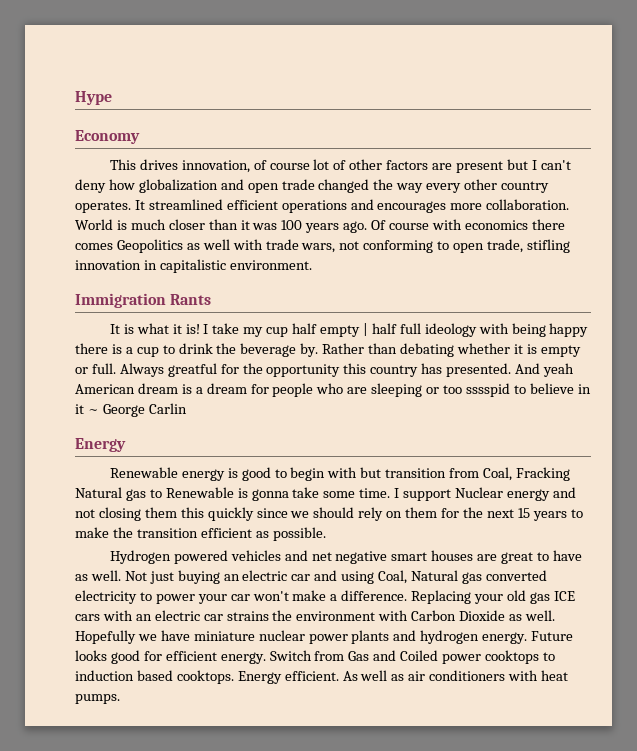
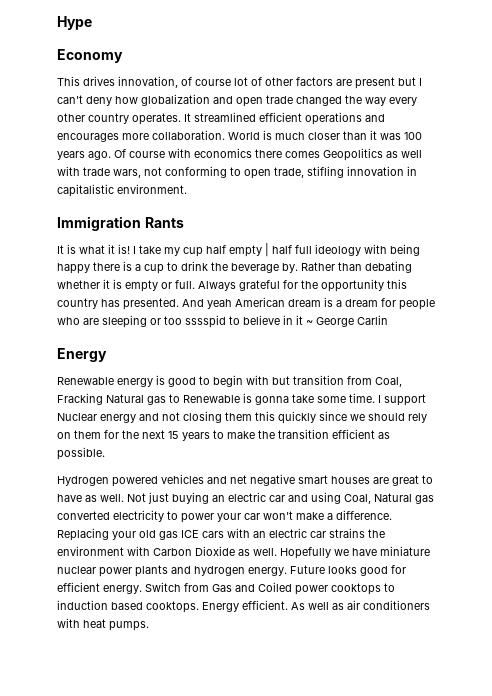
[167,363,217,377] greatful -> [239,280,280,291] grateful

